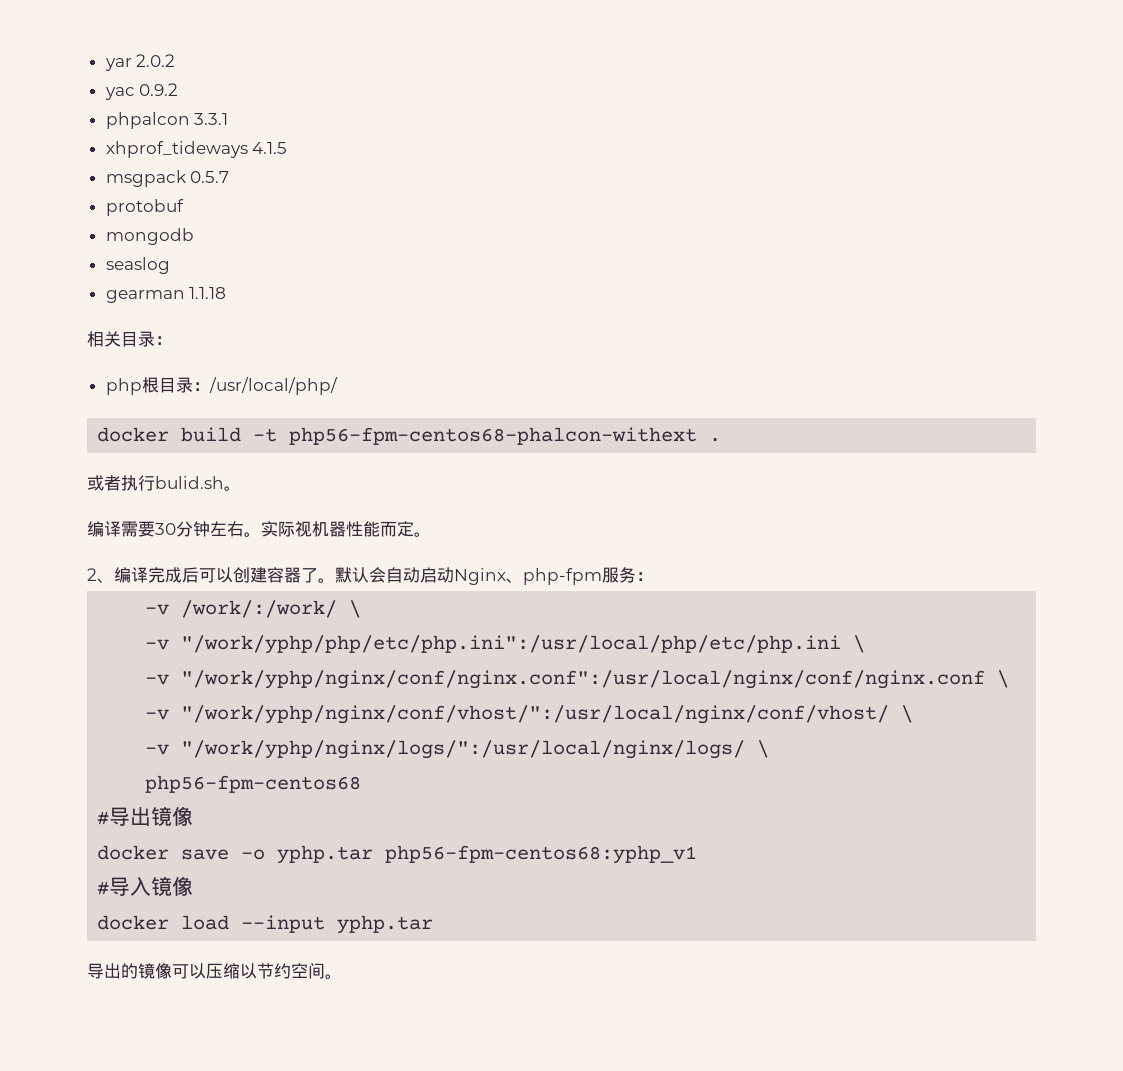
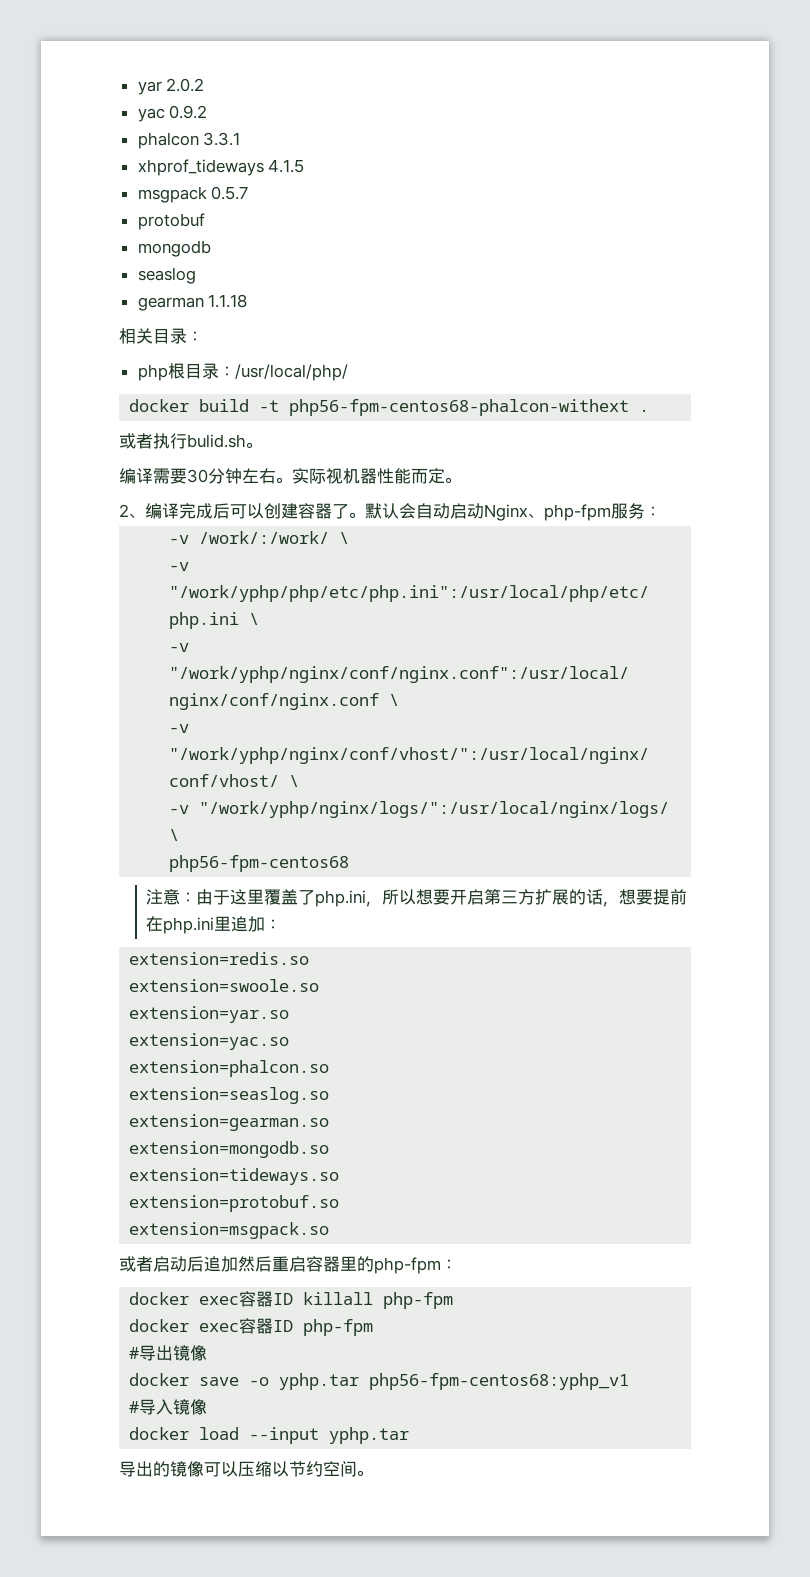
[105,112,190,129] phpalcon -> [137,132,199,149] phalcon
(362, 784) none -> [146,889,688,907] [146,916,282,934] [129,952,310,965] [129,979,320,992] [129,1006,290,1023] [129,1033,290,1050] [129,1060,330,1077] [129,1087,330,1104] [129,1114,330,1131] [129,1141,330,1158] [129,1168,340,1185] [129,1195,340,1212] [129,1222,330,1239] [119,1256,457,1274] [129,1291,454,1309] [129,1318,374,1336] // 注意：由于这里覆盖了php.ini，所以想要开启第三方扩展的话，想要提前在php.ini里追加： // extension=redis.so // extension=swoole.so // extension=yar.so // extension=yac.so // extension=phalcon.so // extension=seaslog.so // extension=gearman.so // extension=mongodb.so // extension=tideways.so // extension=protobuf.so // extension=msgpack.so // 或者启动后追加然后重启容器里的php-fpm： // docker exec容器ID killall php-fpm // docker exec容器ID php-fpm

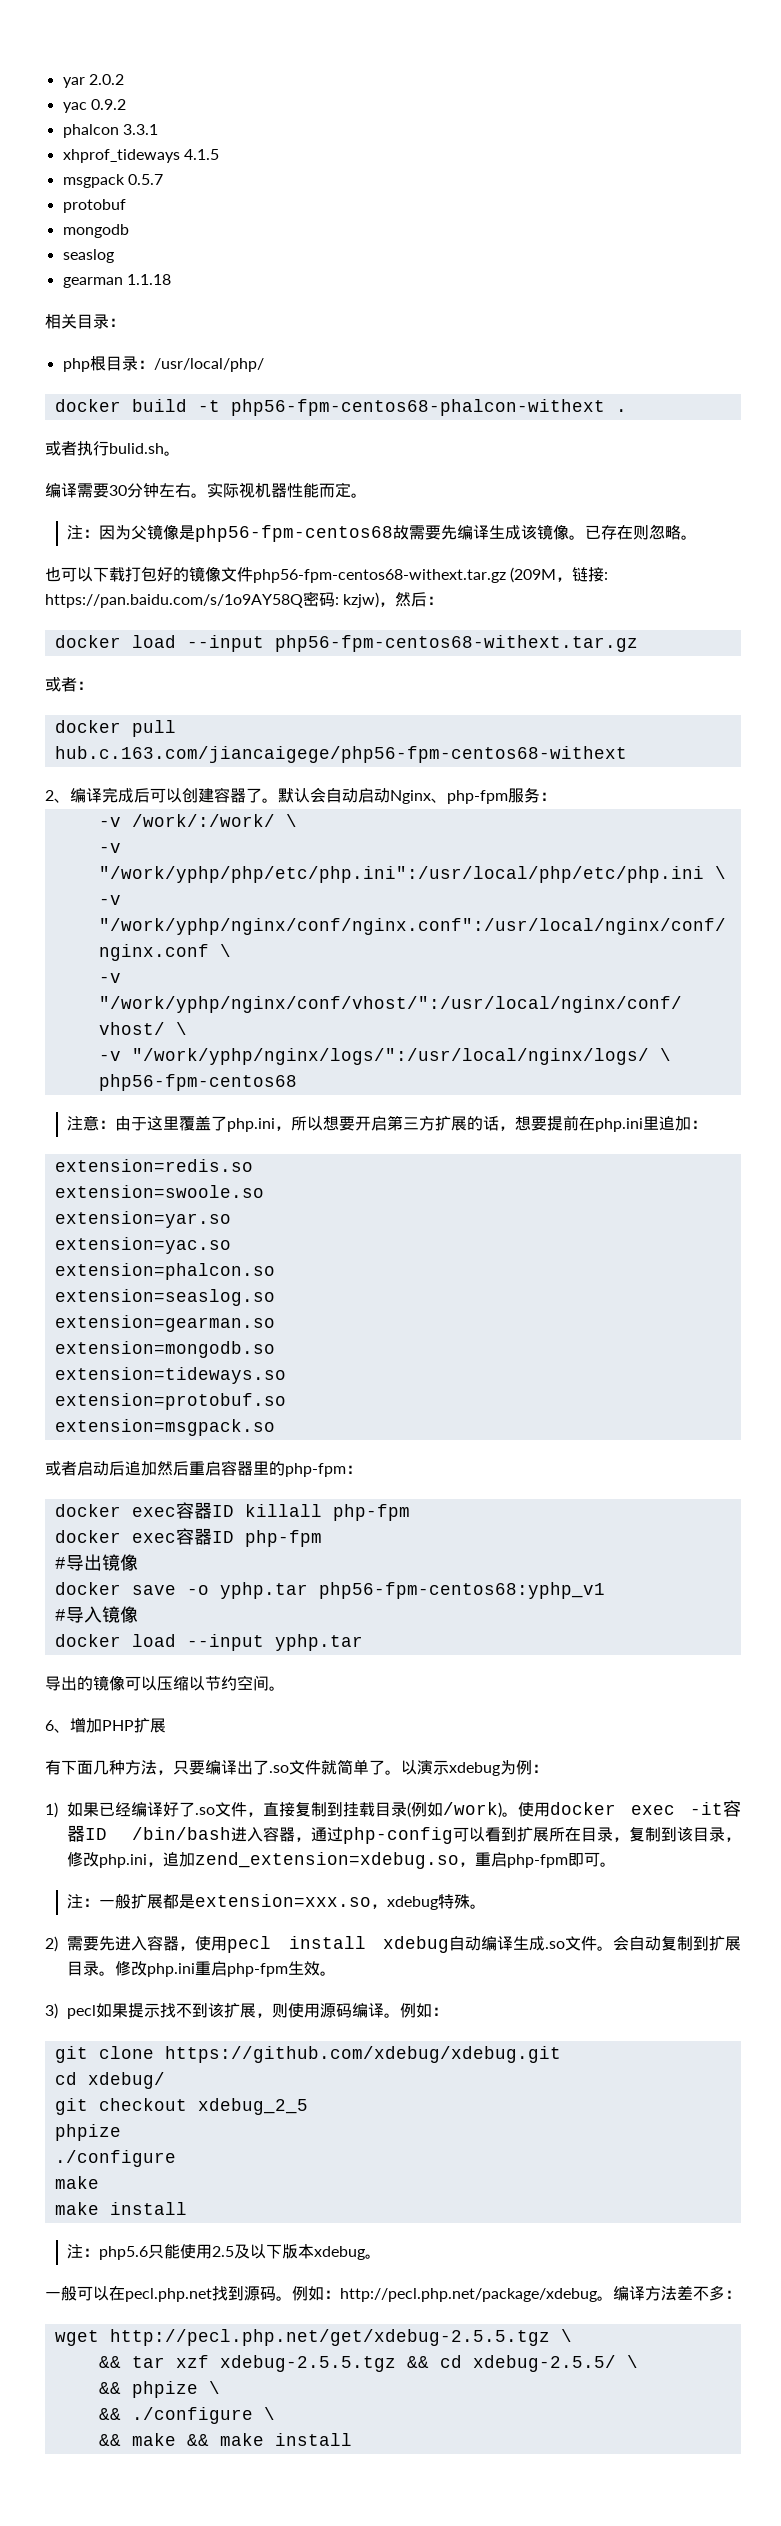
(461, 480) none -> [67,524,698,542] [45,566,609,583] [45,591,444,608] [54,635,638,652] [45,677,93,692] [54,720,176,737] [54,746,627,763] // 注：因为父镜像是php56-fpm-centos68故需要先编译生成该镜像。已存在则忽略。 // 也可以下载打包好的镜像文件php56-fpm-centos68-withext.tar.gz (209M，链接: https://pan.baidu.com/s/1o9AY58Q密码: kzjw)，然后： // docker load --input php56-fpm-centos68-withext.tar.gz // 或者： // docker pull hub.c.163.com/jiancaigege/php56-fpm-centos68-withext
(373, 1473) none -> [45,1717,166,1733] [45,1759,548,1776] [45,1800,741,1818] [67,1825,741,1844] [67,1851,617,1869] [67,1893,487,1910] [45,1935,741,1953] [67,1960,337,1977] [45,2003,449,2019] [54,2046,561,2063] [54,2072,165,2089] [54,2098,308,2115] [54,2124,121,2141] [54,2150,176,2167] [54,2176,99,2189] [54,2202,187,2215] [67,2244,382,2260] [45,2285,741,2302] [54,2329,572,2346] [98,2355,638,2372] [98,2381,220,2398] [98,2407,275,2424] [98,2433,352,2446] // 6、增加PHP扩展 // 有下面几种方法，只要编译出了.so文件就简单了。以演示xdebug为例： // 1)如果已经编译好了.so文件，直接复制到挂载目录(例如/work)。使用docker exec -it容器ID /bin/bash进入容器，通过php-config可以看到扩展所在目录，复制到该目录，修改php.ini，追加zend_extension=xdebug.so，重启php-fpm即可。 // 注：一般扩展都是extension=xxx.so，xdebug特殊。 // 2)需要先进入容器，使用pecl install xdebug自动编译生成.so文件。会自动复制到扩展目录。修改php.ini重启php-fpm生效。 // 3) pecl如果提示找不到该扩展，则使用源码编译。例如： // git clone https://github.com/xdebug/xdebug.git // cd xdebug/ // git checkout xdebug_2_5 // phpize // ./configure // make // make install // 注：php5.6只能使用2.5及以下版本xdebug。 // 一般可以在pecl.php.net找到源码。例如：http://pecl.php.net/package/xdebug。编译方法差不多： // wget http://pecl.php.net/get/xdebug-2.5.5.tgz \ // && tar xzf xdebug-2.5.5.tgz && cd xdebug-2.5.5/ \ // && phpize \ // && ./configure \ // && make && make install

